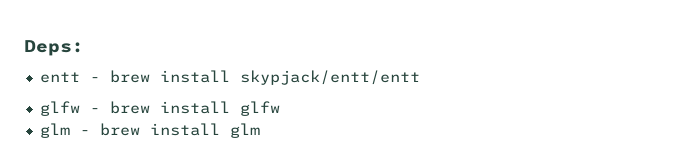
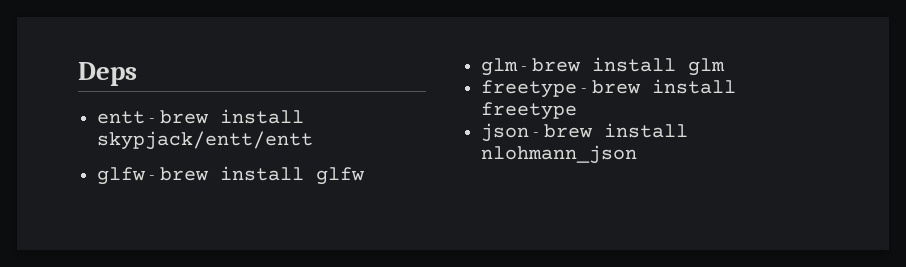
[24,40,84,56] Deps: -> [78,62,137,86] Deps
(260, 130) none -> [480,79,736,98] [480,102,577,120] [480,123,688,142] [480,145,637,164] // freetype - brew install freetype // json - brew install nlohmann_json

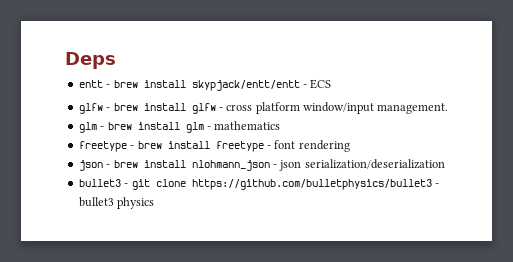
(313, 140) none -> [302,79,332,89] - ECS
(365, 176) none -> [218,102,449,114] - cross platform window/input management.
(725, 67) none -> [206,121,281,130] - mathematics
(577, 111) none -> [266,140,350,152] - font rendering
(637, 154) none -> [272,159,445,171] [78,179,439,190] [78,197,155,209] - json serialization/deserialization // bullet3 - git clone https://github.com/bulletphysics/bullet3 - bullet3 physics

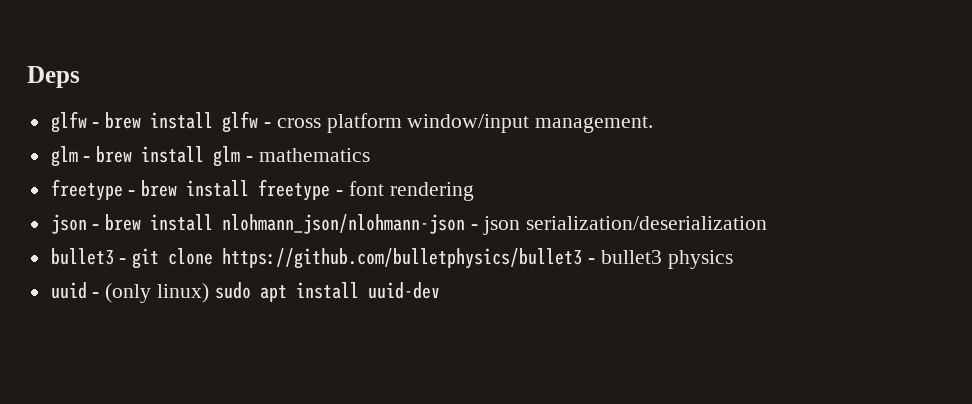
[78,79,332,91] // entt - brew install skypjack/entt/entt - ECS -> (80, 77) none
[191,160,270,171] nlohmann_json -> [222,214,466,234] nlohmann_json/nlohmann-json
(155, 203) none -> [50,282,440,303] // uuid - (only linux) sudo apt install uuid-dev

